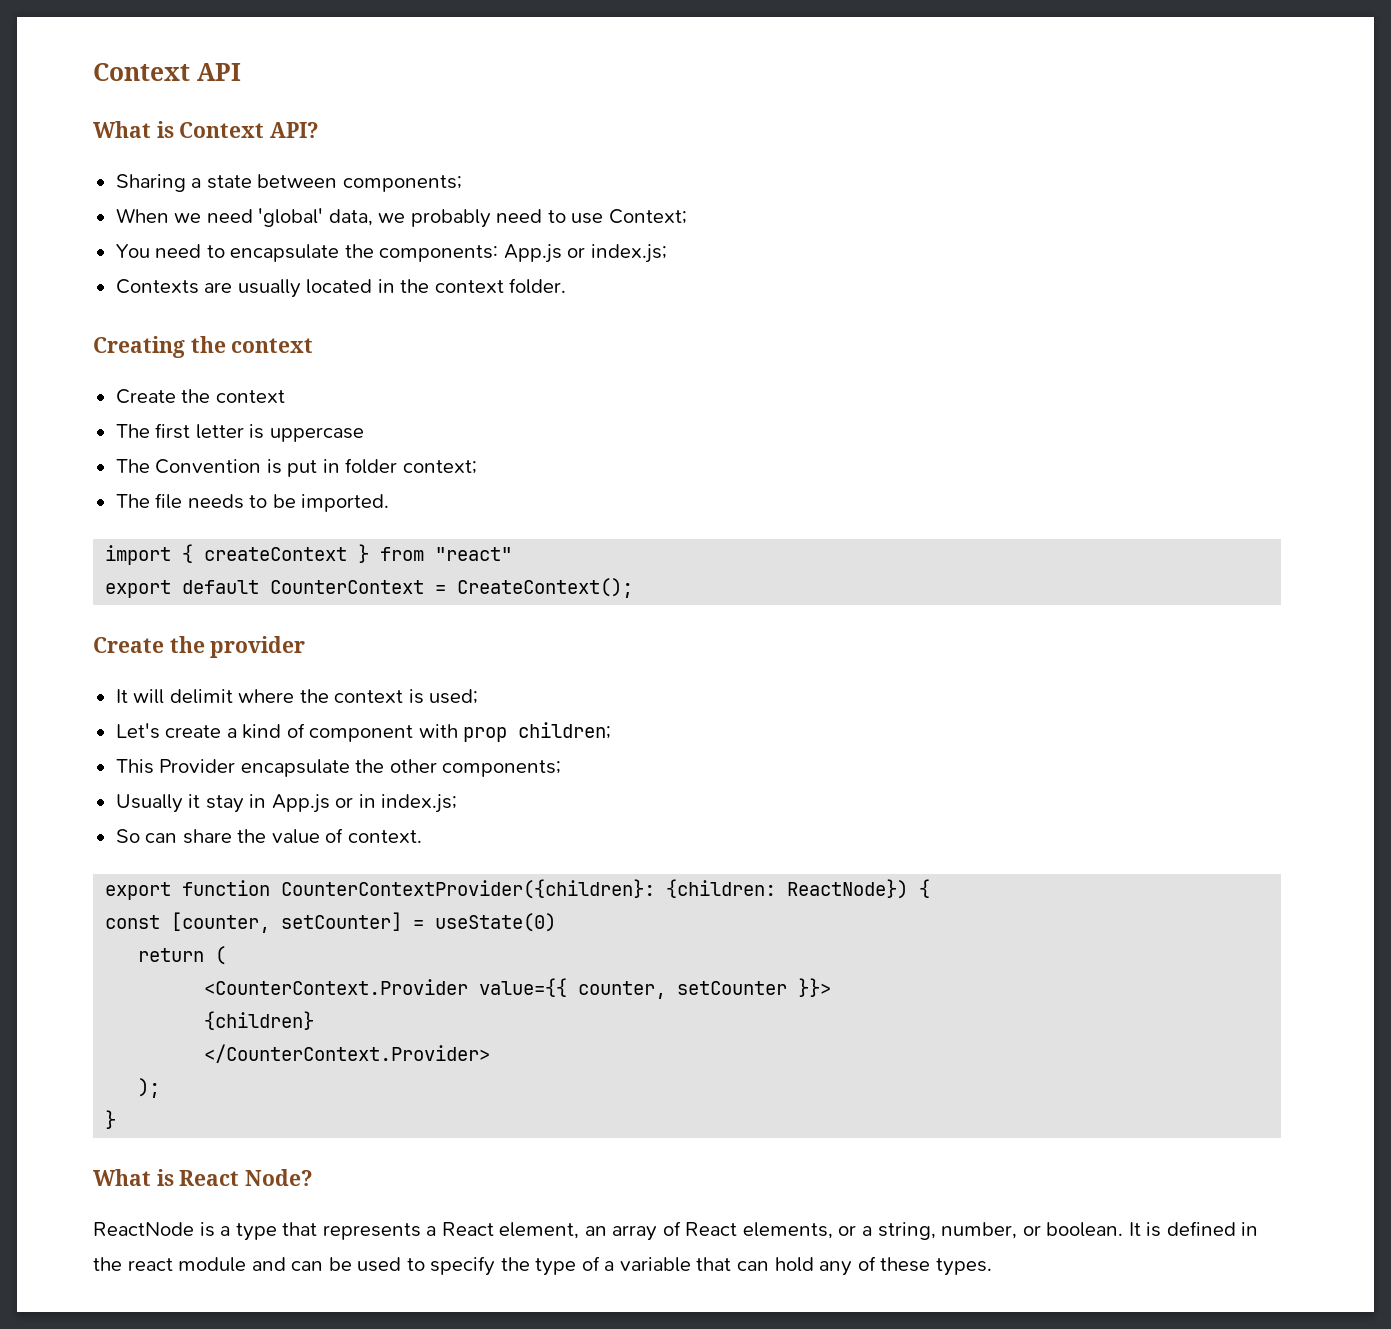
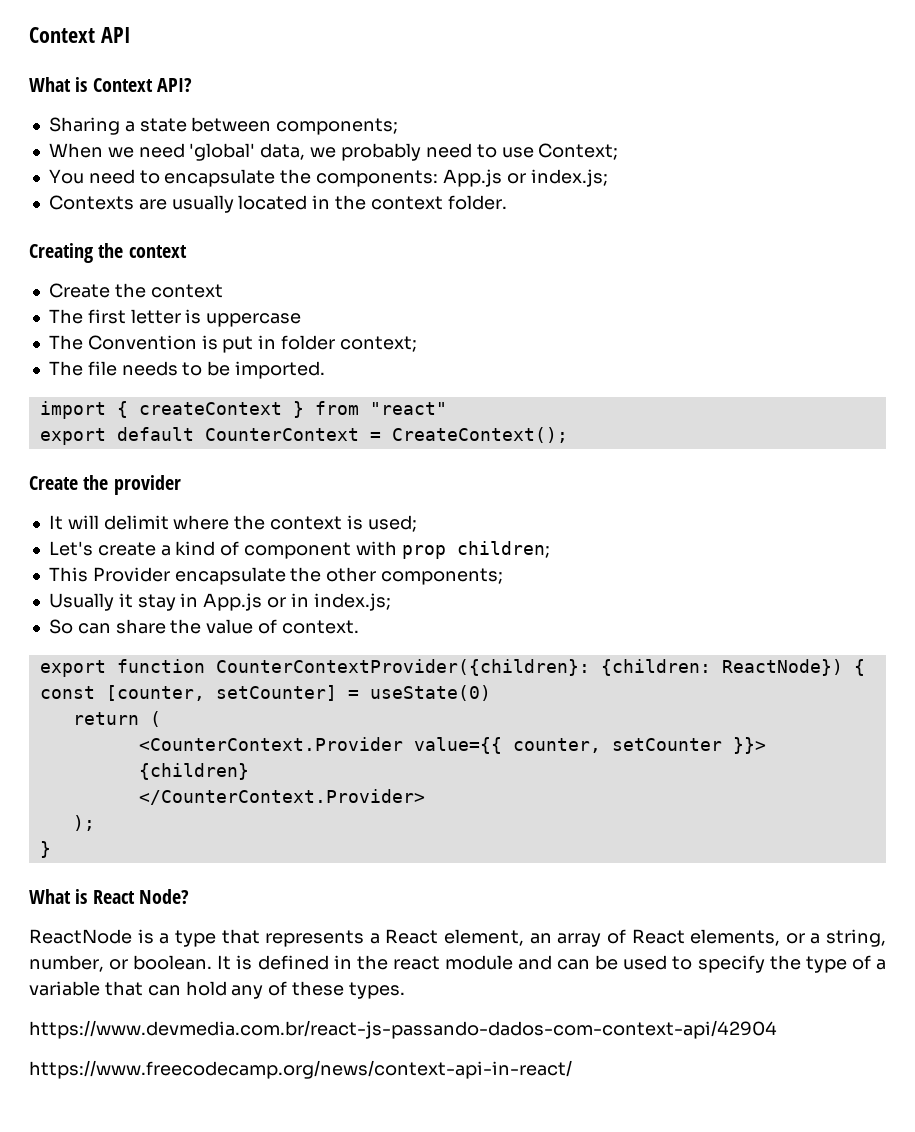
(992, 1267) none -> [29,1020,777,1039] [29,1060,572,1079] // https://www.devmedia.com.br/react-js-passando-dados-com-context-api/42904 // https://www.freecodecamp.org/news/context-api-in-react/

